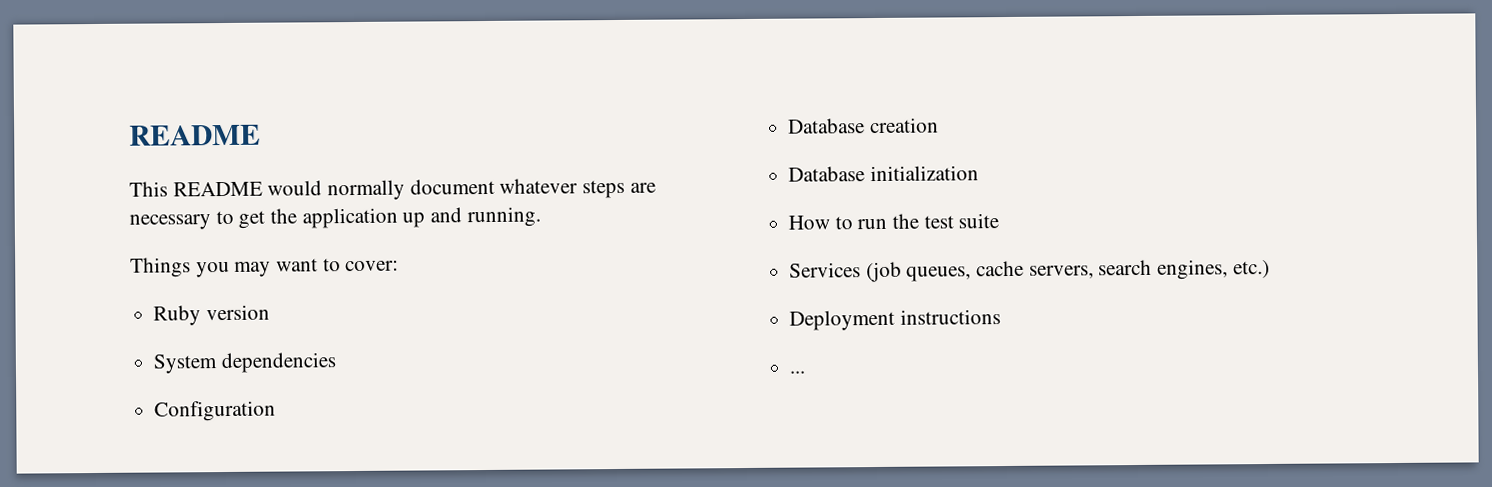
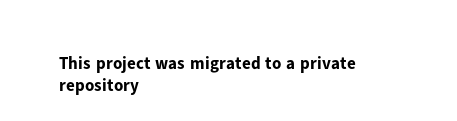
[129,124,261,146] [129,178,656,201] [129,206,541,230] [130,257,400,278] [153,304,270,326] [153,352,336,374] [154,400,277,422] [788,117,939,134] [788,165,979,182] [788,213,1000,230] [789,259,1270,283] [789,309,1001,331] [789,370,807,374] README // This README would normally document whatever steps are necessary to get the application up and running. // Things you may want to cover: // Ruby version // System dependencies // Configuration // Database creation // Database initialization // How to run the test suite // Services (job queues, cache servers, search engines, etc.) // Deployment instructions // ... -> [59,56,356,73] [59,78,139,95] This project was migrated to a private repository

